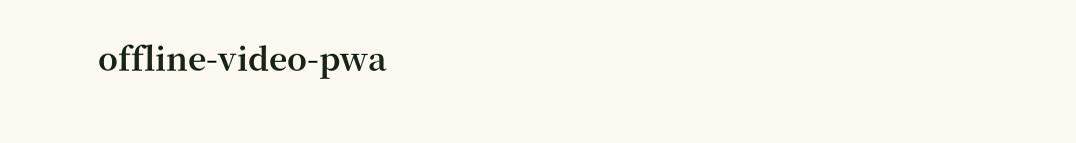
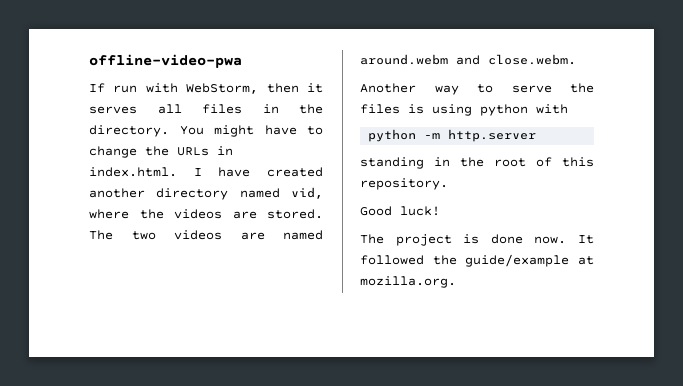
(388, 61) none -> [89,83,323,94] [89,104,323,114] [89,125,323,137] [89,146,233,158] [89,167,323,177] [89,187,323,200] [89,209,323,219] [89,230,323,240] [360,54,576,65] [360,83,594,95] [360,104,568,116] [368,129,537,142] [360,157,594,169] [360,178,448,190] [360,206,440,216] [360,234,594,246] [360,254,594,267] [360,276,456,288] // If run with WebStorm, then it serves all files in the directory. You might have to change the URLs in index.html. I have created another directory named vid, where the videos are stored. The two videos are named around.webm and close.webm. // Another way to serve the files is using python with // python -m http.server // standing in the root of this repository. // Good luck! // The project is done now. It followed the guide/example at mozilla.org.

